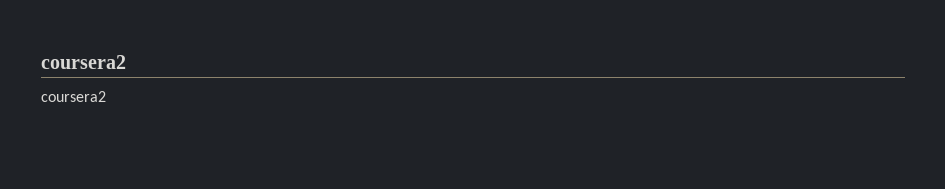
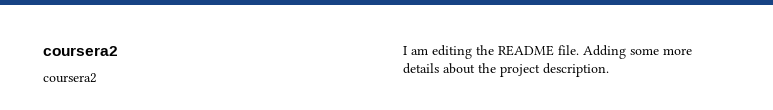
(106, 96) none -> [403,45,692,59] [403,63,609,77] // I am editing the README file. Adding some more details about the project description.

